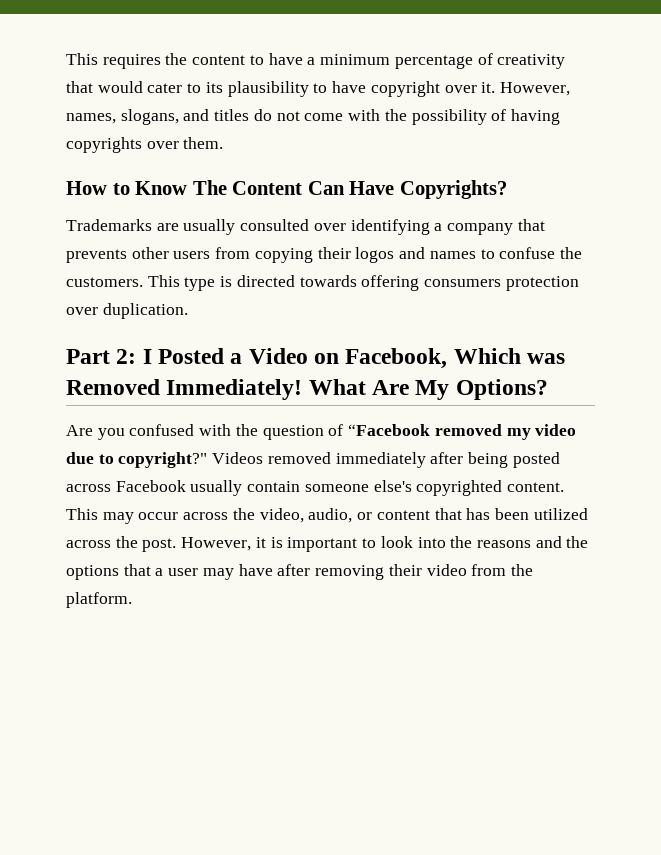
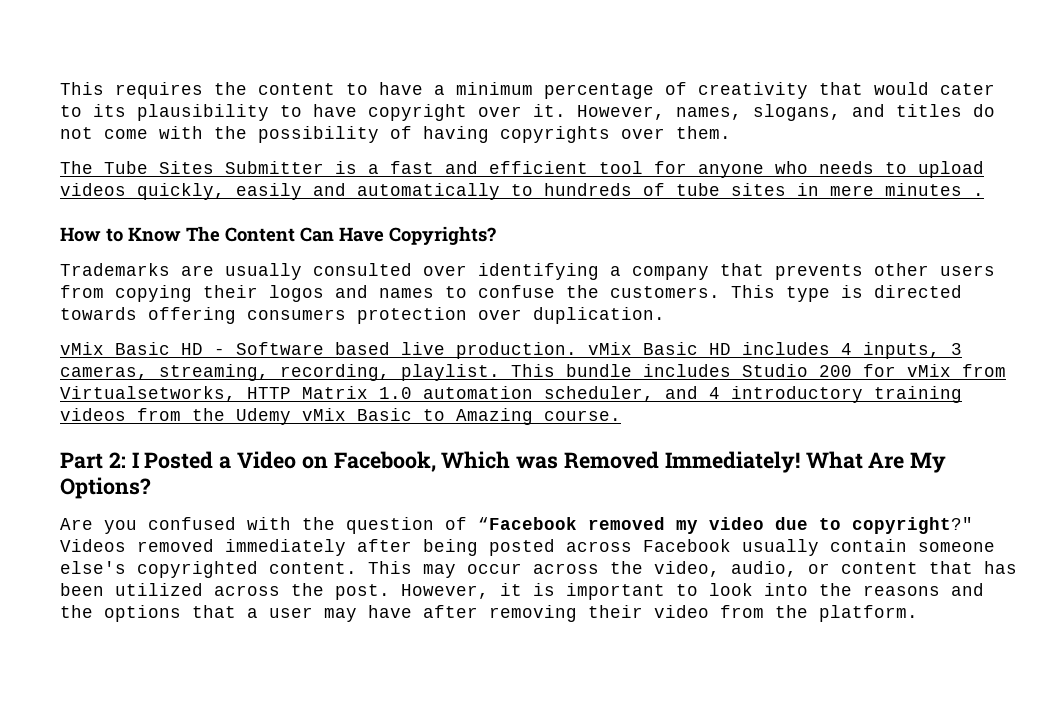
(224, 143) none -> [60,161,984,178] [60,183,984,200] // The Tube Sites Submitter is a fast and efficient tool for anyone who needs to upload videos quickly, easily and automatically to hundreds of tube sites in mere minutes .
(188, 311) none -> [60,342,962,359] [60,364,1006,381] [60,386,962,403] [60,408,621,425] // vMix Basic HD - Software based live production. vMix Basic HD includes 4 inputs, 3 cameras, streaming, recording, playlist. This bundle includes Studio 200 for vMix from Virtualsetworks, HTTP Matrix 1.0 automation scheduler, and 4 introductory training videos from the Udemy vMix Basic to Amazing course.

